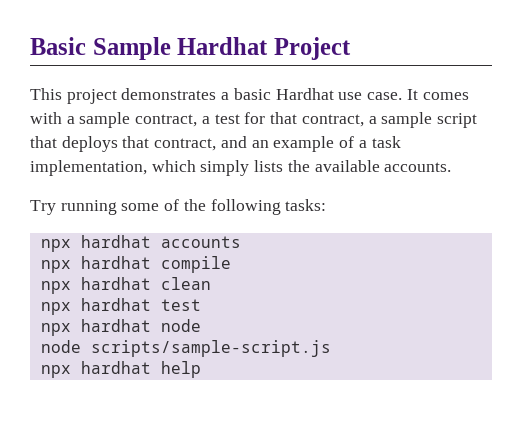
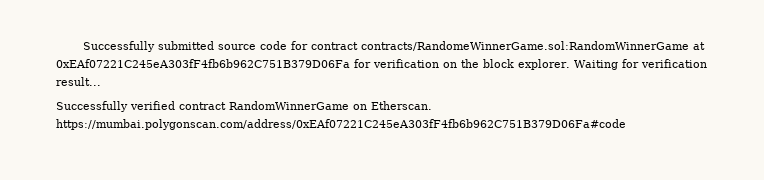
[30,37,351,60] [30,88,469,104] [30,112,477,128] [30,136,401,152] [30,160,452,176] [30,199,327,215] [40,235,241,252] [40,256,231,273] [40,277,211,294] [40,298,201,315] [40,319,201,336] [40,340,331,357] [40,361,201,378] Basic Sample Hardhat Project // This project demonstrates a basic Hardhat use case. It comes with a sample contract, a test for that contract, a sample script that deploys that contract, and an example of a task implementation, which simply lists the available accounts. // Try running some of the following tasks: // npx hardhat accounts // npx hardhat compile // npx hardhat clean // npx hardhat test // npx hardhat node // node scripts/sample-script.js // npx hardhat help -> [82,41,705,52] [56,59,707,70] [56,77,101,86] [56,101,432,112] [56,119,626,130] Successfully submitted source code for contract contracts/RandomeWinnerGame.sol:RandomWinnerGame at 0xEAf07221C245eA303fF4fb6b962C751B379D06Fa for verification on the block explorer. Waiting for verification result... // Successfully verified contract RandomWinnerGame on Etherscan. https://mumbai.polygonscan.com/address/0xEAf07221C245eA303fF4fb6b962C751B379D06Fa#code

